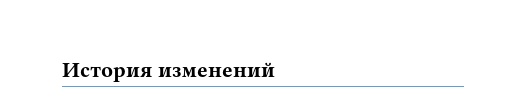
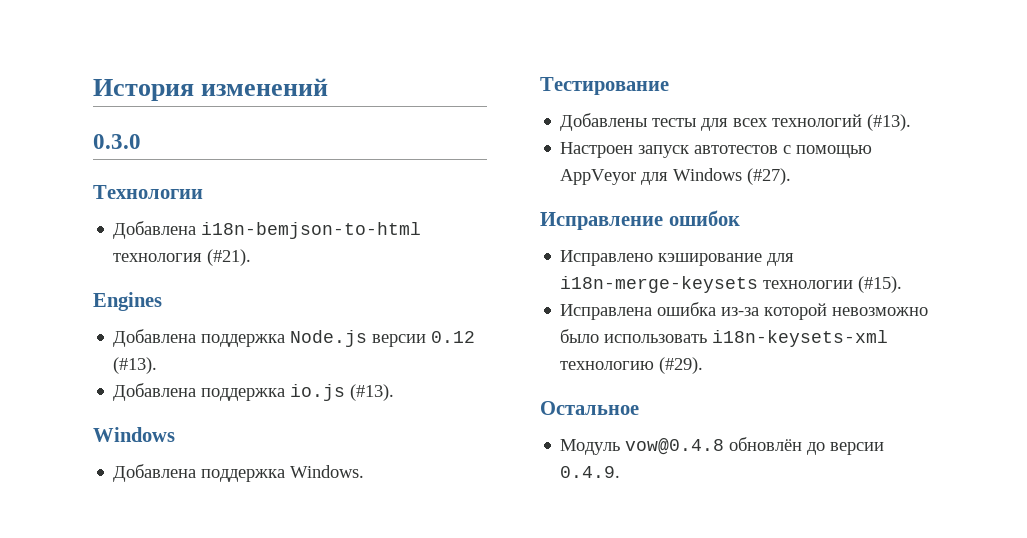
(275, 69) none -> [93,134,141,149] [93,185,203,199] [113,221,422,239] [113,249,252,266] [93,292,162,311] [113,329,476,347] [113,357,158,374] [113,383,395,401] [93,427,175,442] [113,464,365,482] [540,77,669,95] [560,113,912,131] [560,142,873,158] [560,168,792,185] [540,210,740,230] [560,250,795,266] [560,276,903,293] [560,302,929,320] [560,329,889,347] [560,357,704,374] [540,401,639,415] [560,437,885,455] [560,466,621,478] // 0.3.0 // Технологии // Добавлена i18n-bemjson-to-html технология (#21). // Engines // Добавлена поддержка Node.js версии 0.12 (#13). // Добавлена поддержка io.js (#13). // Windows // Добавлена поддержка Windows. // Тестирование // Добавлены тесты для всех технологий (#13). // Настроен запуск автотестов с помощью AppVeyor для Windows (#27). // Исправление ошибок // Исправлено кэширование для i18n-merge-keysets технологии (#15). // Исправлена ошибка из-за которой невозможно было использовать i18n-keysets-xml технологию (#29). // Остальное // Модуль vow@0.4.8 обновлён до версии 0.4.9.

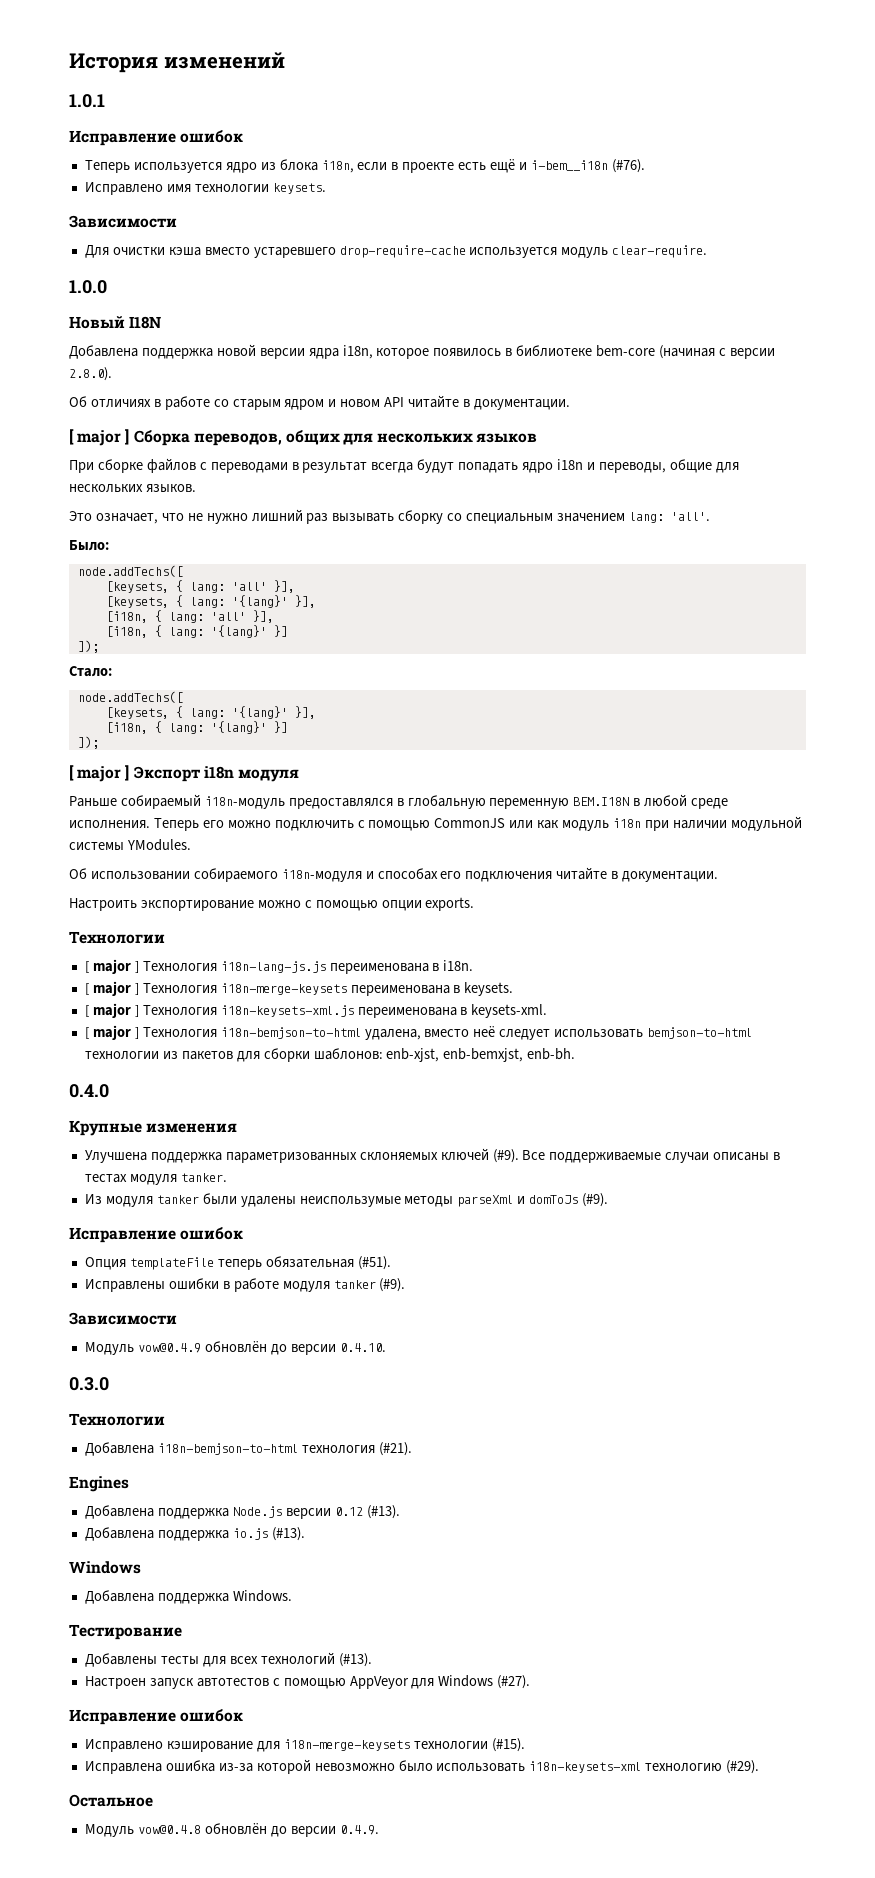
(329, 87) none -> [69,94,105,108] [69,130,244,146] [84,159,645,173] [84,182,326,195] [69,215,177,228] [84,245,708,258] [69,280,107,294] [69,316,162,329] [69,344,775,359] [69,367,112,381] [69,395,570,410] [69,429,538,446] [69,458,739,473] [69,484,196,493] [69,509,710,524] [69,540,109,551] [77,565,183,577] [105,580,295,593] [105,595,316,608] [105,610,274,623] [105,625,288,638] [77,640,99,653] [69,666,112,677] [77,691,183,703] [105,706,316,719] [105,721,288,734] [77,736,99,749] [69,765,299,782] [69,794,729,809] [69,816,802,831] [69,839,191,851] [69,867,719,882] [69,897,475,911] [69,931,165,944] [84,959,474,974] [84,981,514,996] [84,1003,548,1018] [84,1025,753,1040] [84,1048,576,1062] [69,1084,109,1098] [69,1120,238,1136] [84,1148,781,1163] [84,1173,227,1185] [84,1193,609,1207] [69,1227,244,1243] [84,1256,391,1270] [84,1278,406,1292] [69,1312,177,1325] [84,1341,386,1355] // 1.0.1 // Исправление ошибок // Теперь используется ядро из блока i18n, если в проекте есть ещё и i-bem__i18n (#76). // Исправлено имя технологии keysets. // Зависимости // Для очистки кэша вместо устаревшего drop-require-cache используется модуль clear-require. // 1.0.0 // Новый I18N // Добавлена поддержка новой версии ядра i18n, которое появилось в библиотеке bem-core (начиная с версии 2.8.0). // Об отличиях в работе со старым ядром и новом API читайте в документации. // [ major ] Сборка переводов, общих для нескольких языков // При сборке файлов с переводами в результат всегда будут попадать ядро i18n и переводы, общие для нескольких языков. // Это означает, что не нужно лишний раз вызывать сборку со специальным значением lang: 'all'. // Было: // node.addTechs([ // [keysets, { lang: 'all' }], // [keysets, { lang: '{lang}' }], // [i18n, { lang: 'all' }], // [i18n, { lang: '{lang}' }] // ]); // Стало: // node.addTechs([ // [keysets, { lang: '{lang}' }], // [i18n, { lang: '{lang}' }] // ]); // [ major ] Экспорт i18n модуля // Раньше собираемый i18n-модуль предоставлялся в глобальную переменную BEM.I18N в любой среде исполнения. Теперь его можно подключить с помощью CommonJS или как модуль i18n при наличии модульной системы YModules. // Об использовании собираемого i18n-модуля и способах его подключения читайте в документации. // Настроить экспортирование можно с помощью опции exports. // Технологии // [ major ] Технология i18n-lang-js.js переименована в i18n. // [ major ] Технология i18n-merge-keysets переименована в keysets. // [ major ] Технология i18n-keysets-xml.js переименована в keysets-xml. // [ major ] Технология i18n-bemjson-to-html удалена, вместо неё следует использовать bemjson-to-html технологии из пакетов для сборки шаблонов: enb-xjst, enb-bemxjst, enb-bh. // 0.4.0 // Крупные изменения // Улучшена поддержка параметризованных склоняемых ключей (#9). Все поддерживаемые случаи описаны в тестах модуля tanker. // Из модуля tanker были удалены неиспользумые методы parseXml и domToJs (#9). // Исправление ошибок // Опция templateFile теперь обязательная (#51). // Исправлены ошибки в работе модуля tanker (#9). // Зависимости // Модуль vow@0.4.9 обновлён до версии 0.4.10.

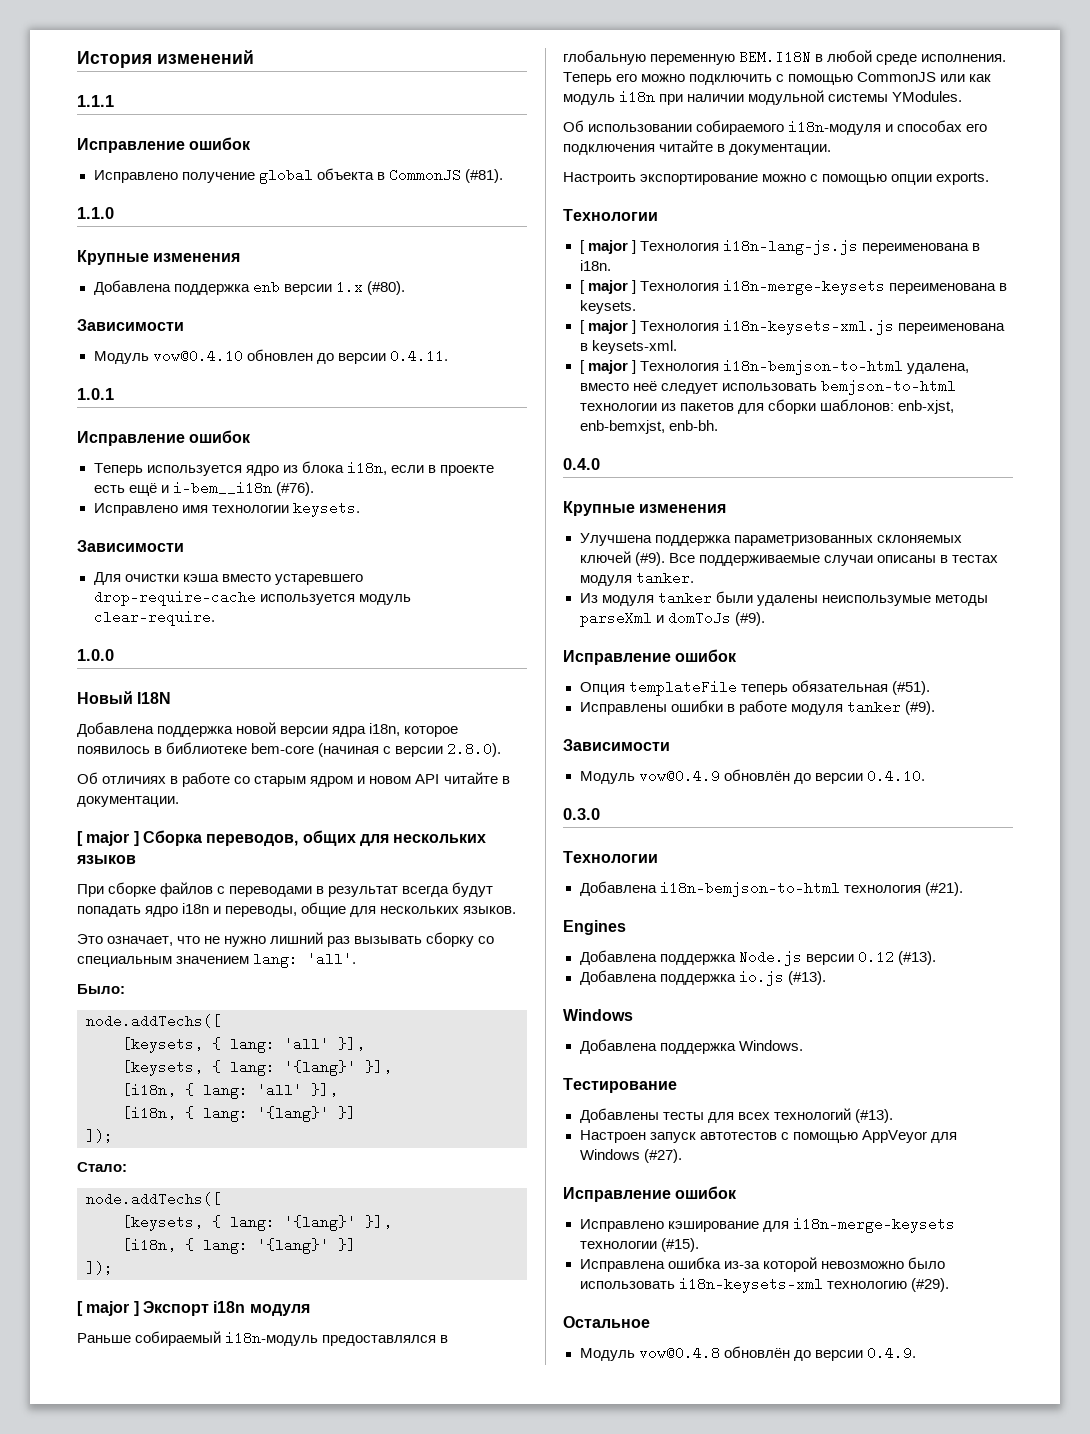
(285, 60) none -> [77,95,114,107] [77,137,252,153] [93,168,503,184] [77,207,114,219] [77,250,241,265] [93,280,405,295] [77,319,184,331] [93,349,448,364] // 1.1.1 // Исправление ошибок // Исправлено получение global объекта в CommonJS (#81). // 1.1.0 // Крупные изменения // Добавлена поддержка enb версии 1.x (#80). // Зависимости // Модуль vow@0.4.10 обновлен до версии 0.4.11.

